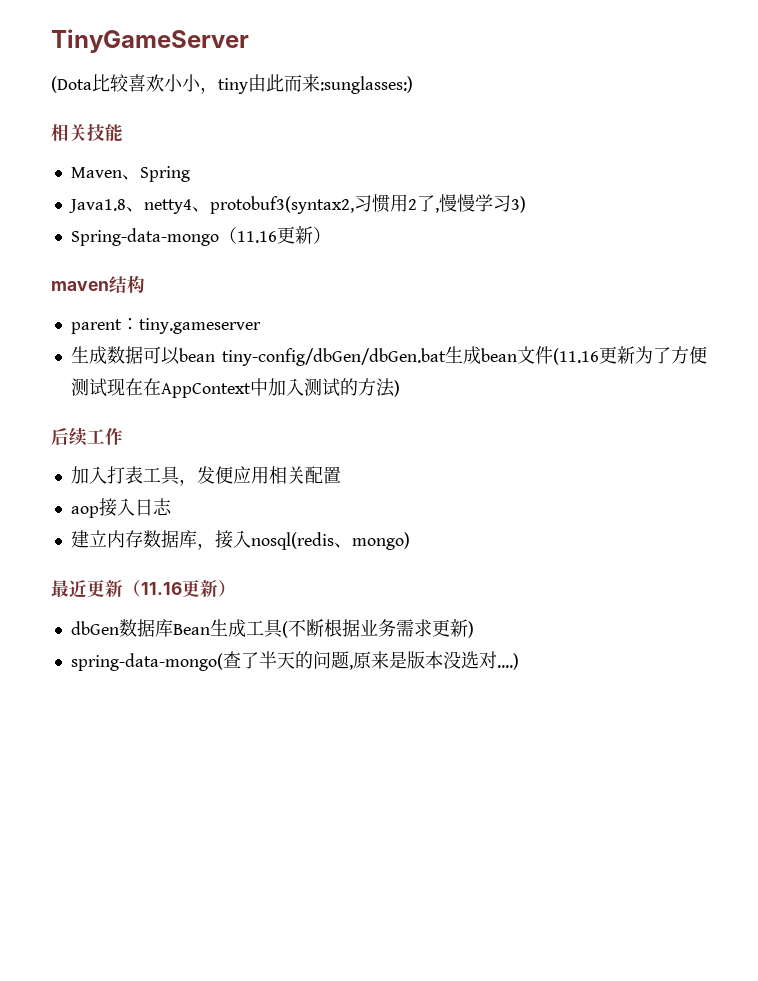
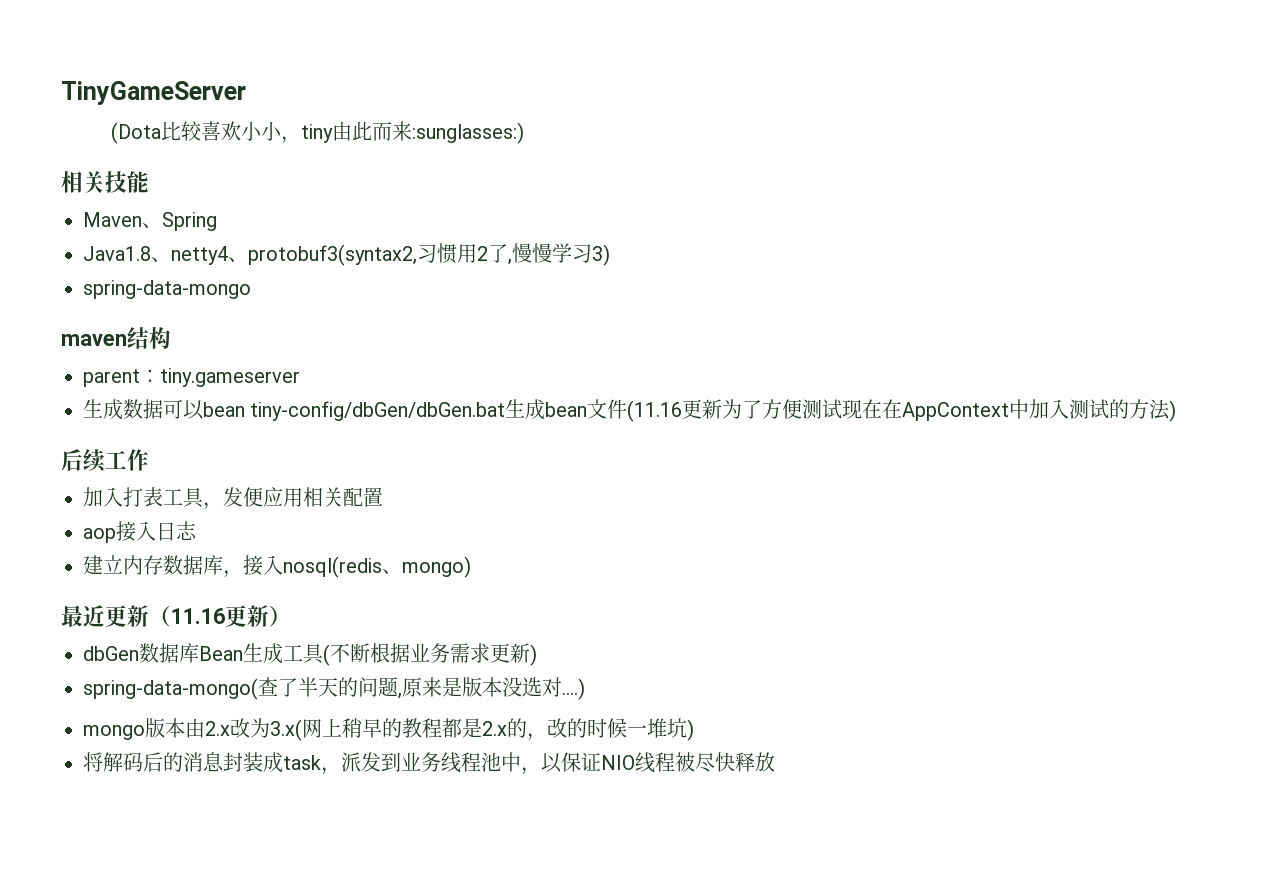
[70,226,331,246] Spring-data-mongo（11.16更新） -> [83,280,251,299] spring-data-mongo
(519, 661) none -> [83,718,694,741] [83,752,775,775] // mongo版本由2.x改为3.x(网上稍早的教程都是2.x的，改的时候一堆坑) // 将解码后的消息封装成task，派发到业务线程池中，以保证NIO线程被尽快释放

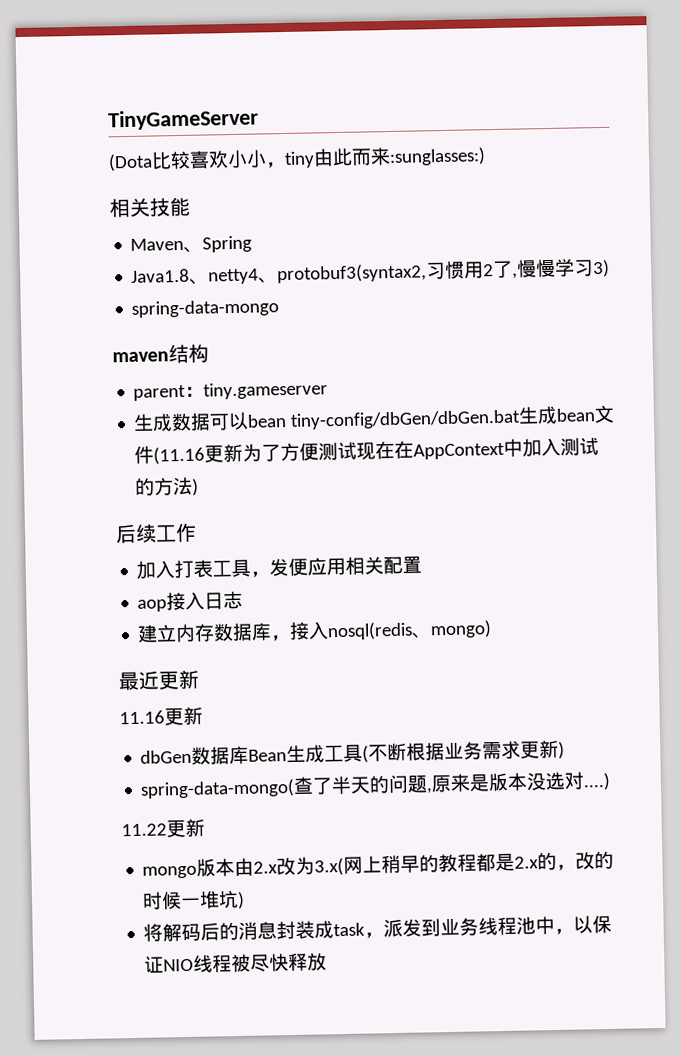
[149,606,171,627] （ -> (200, 679) //
[269,606,291,627] ） -> (203, 716) none
(585, 689) none -> [121,818,205,838] // 11.22更新

